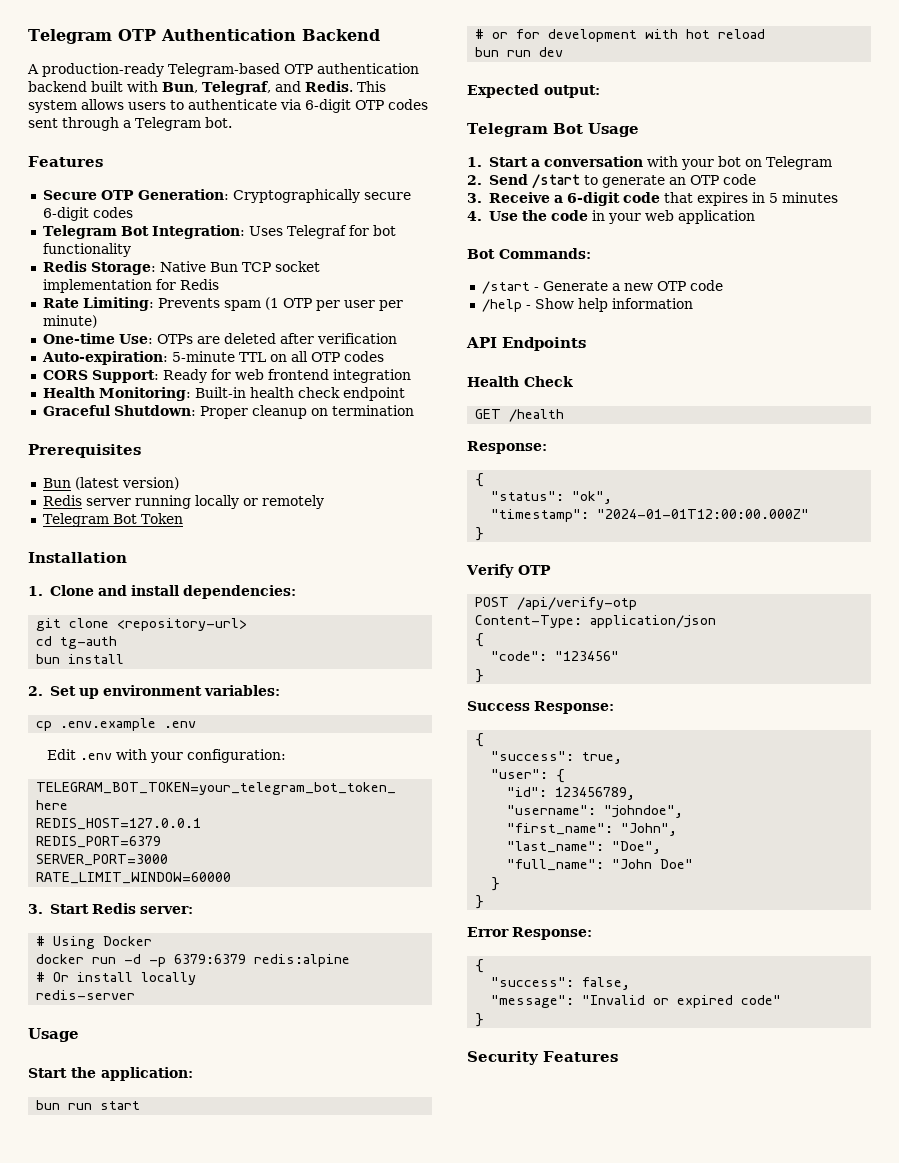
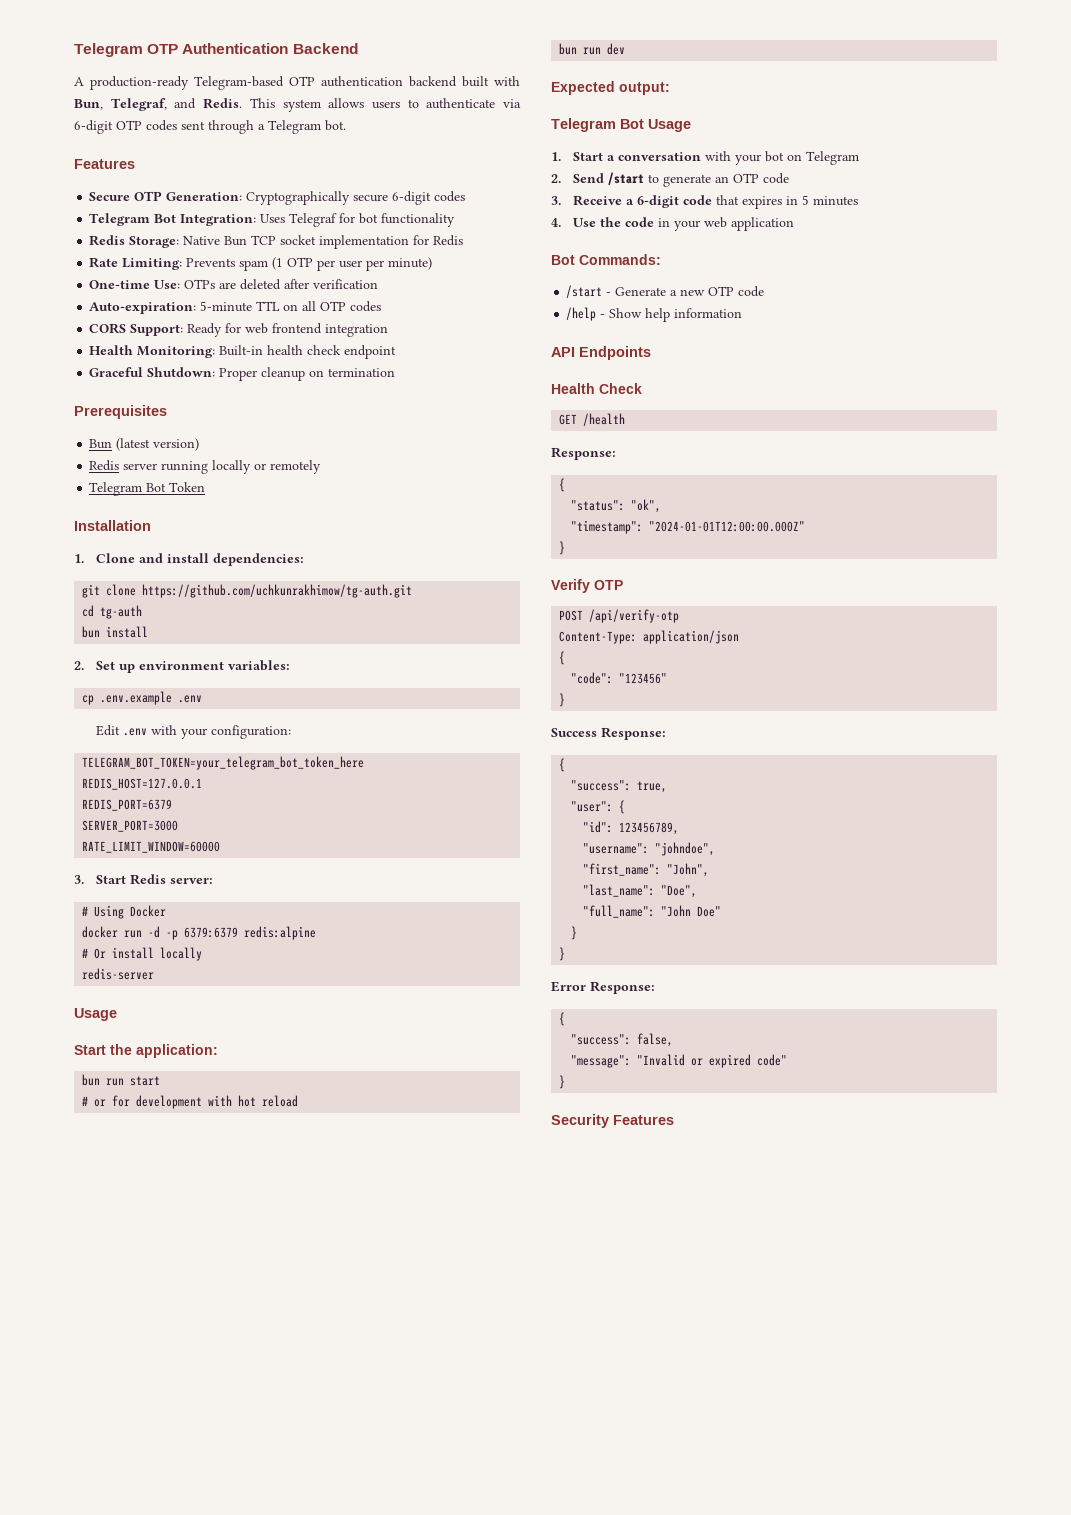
[117,618,248,631] <repository-url> -> [142,584,413,598] https://github.com/uchkunrakhimow/tg-auth.git

